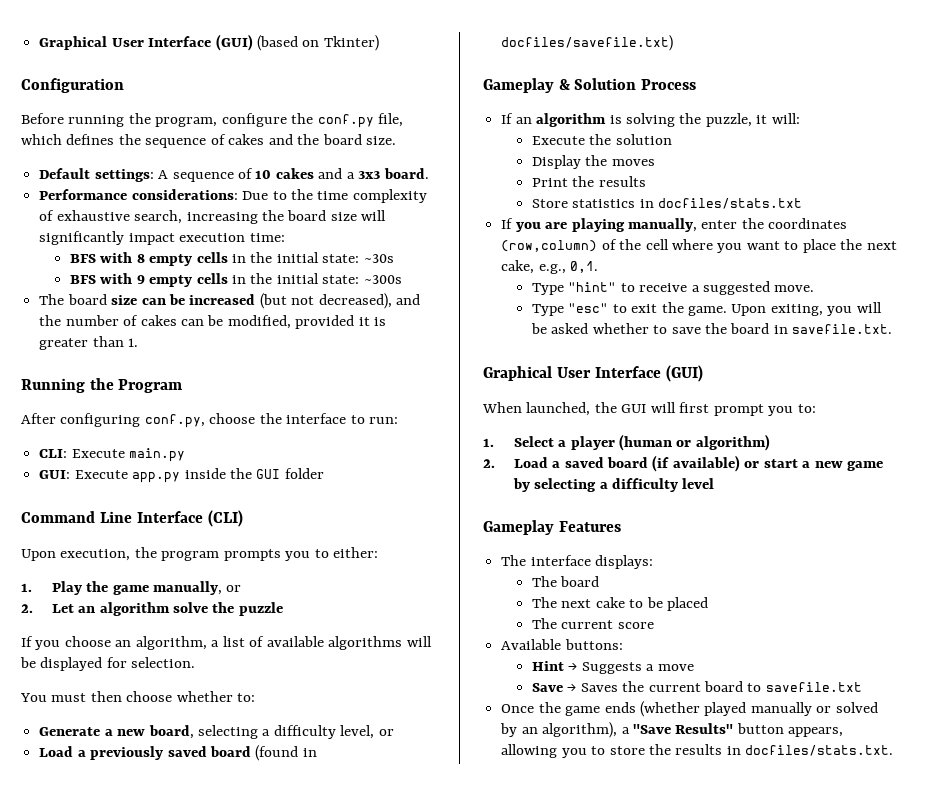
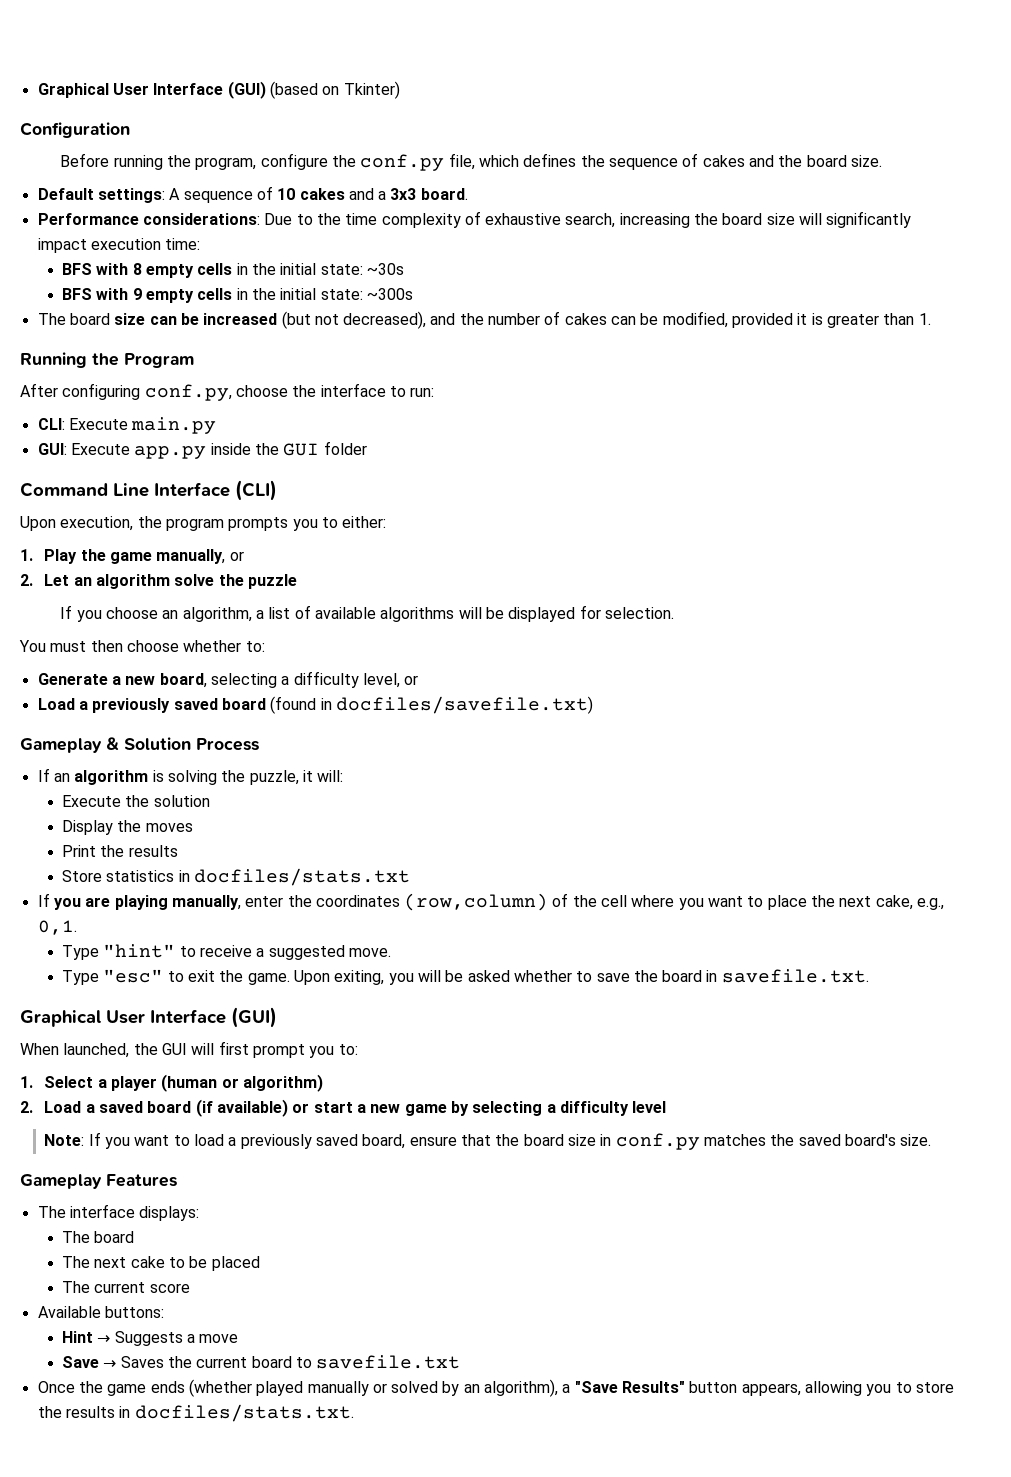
(715, 483) none -> [44,1132,932,1150] // Note: If you want to load a previously saved board, ensure that the board size in conf.py matches the saved board's size.

